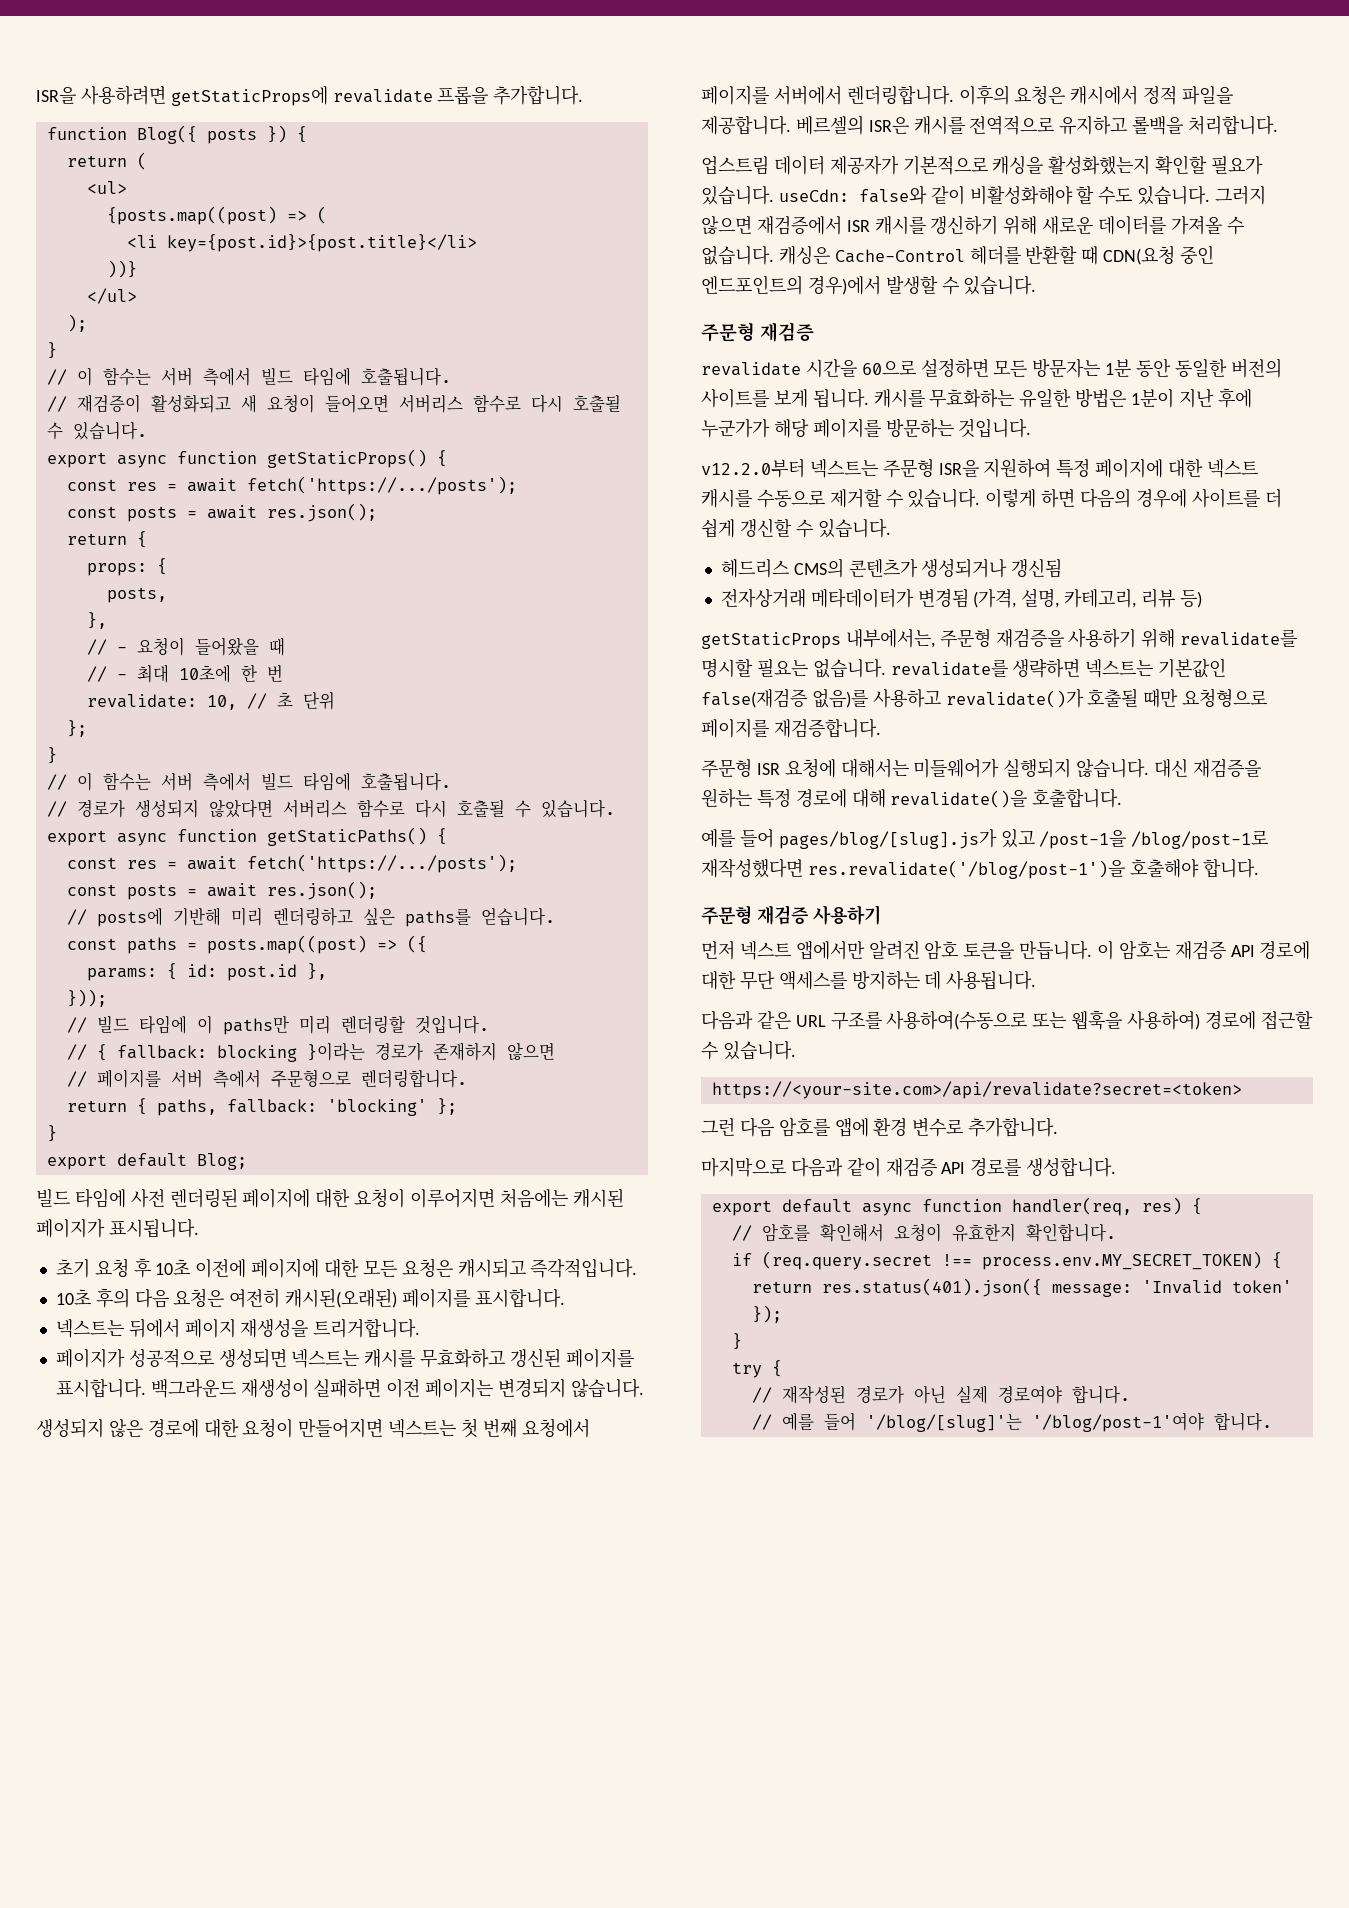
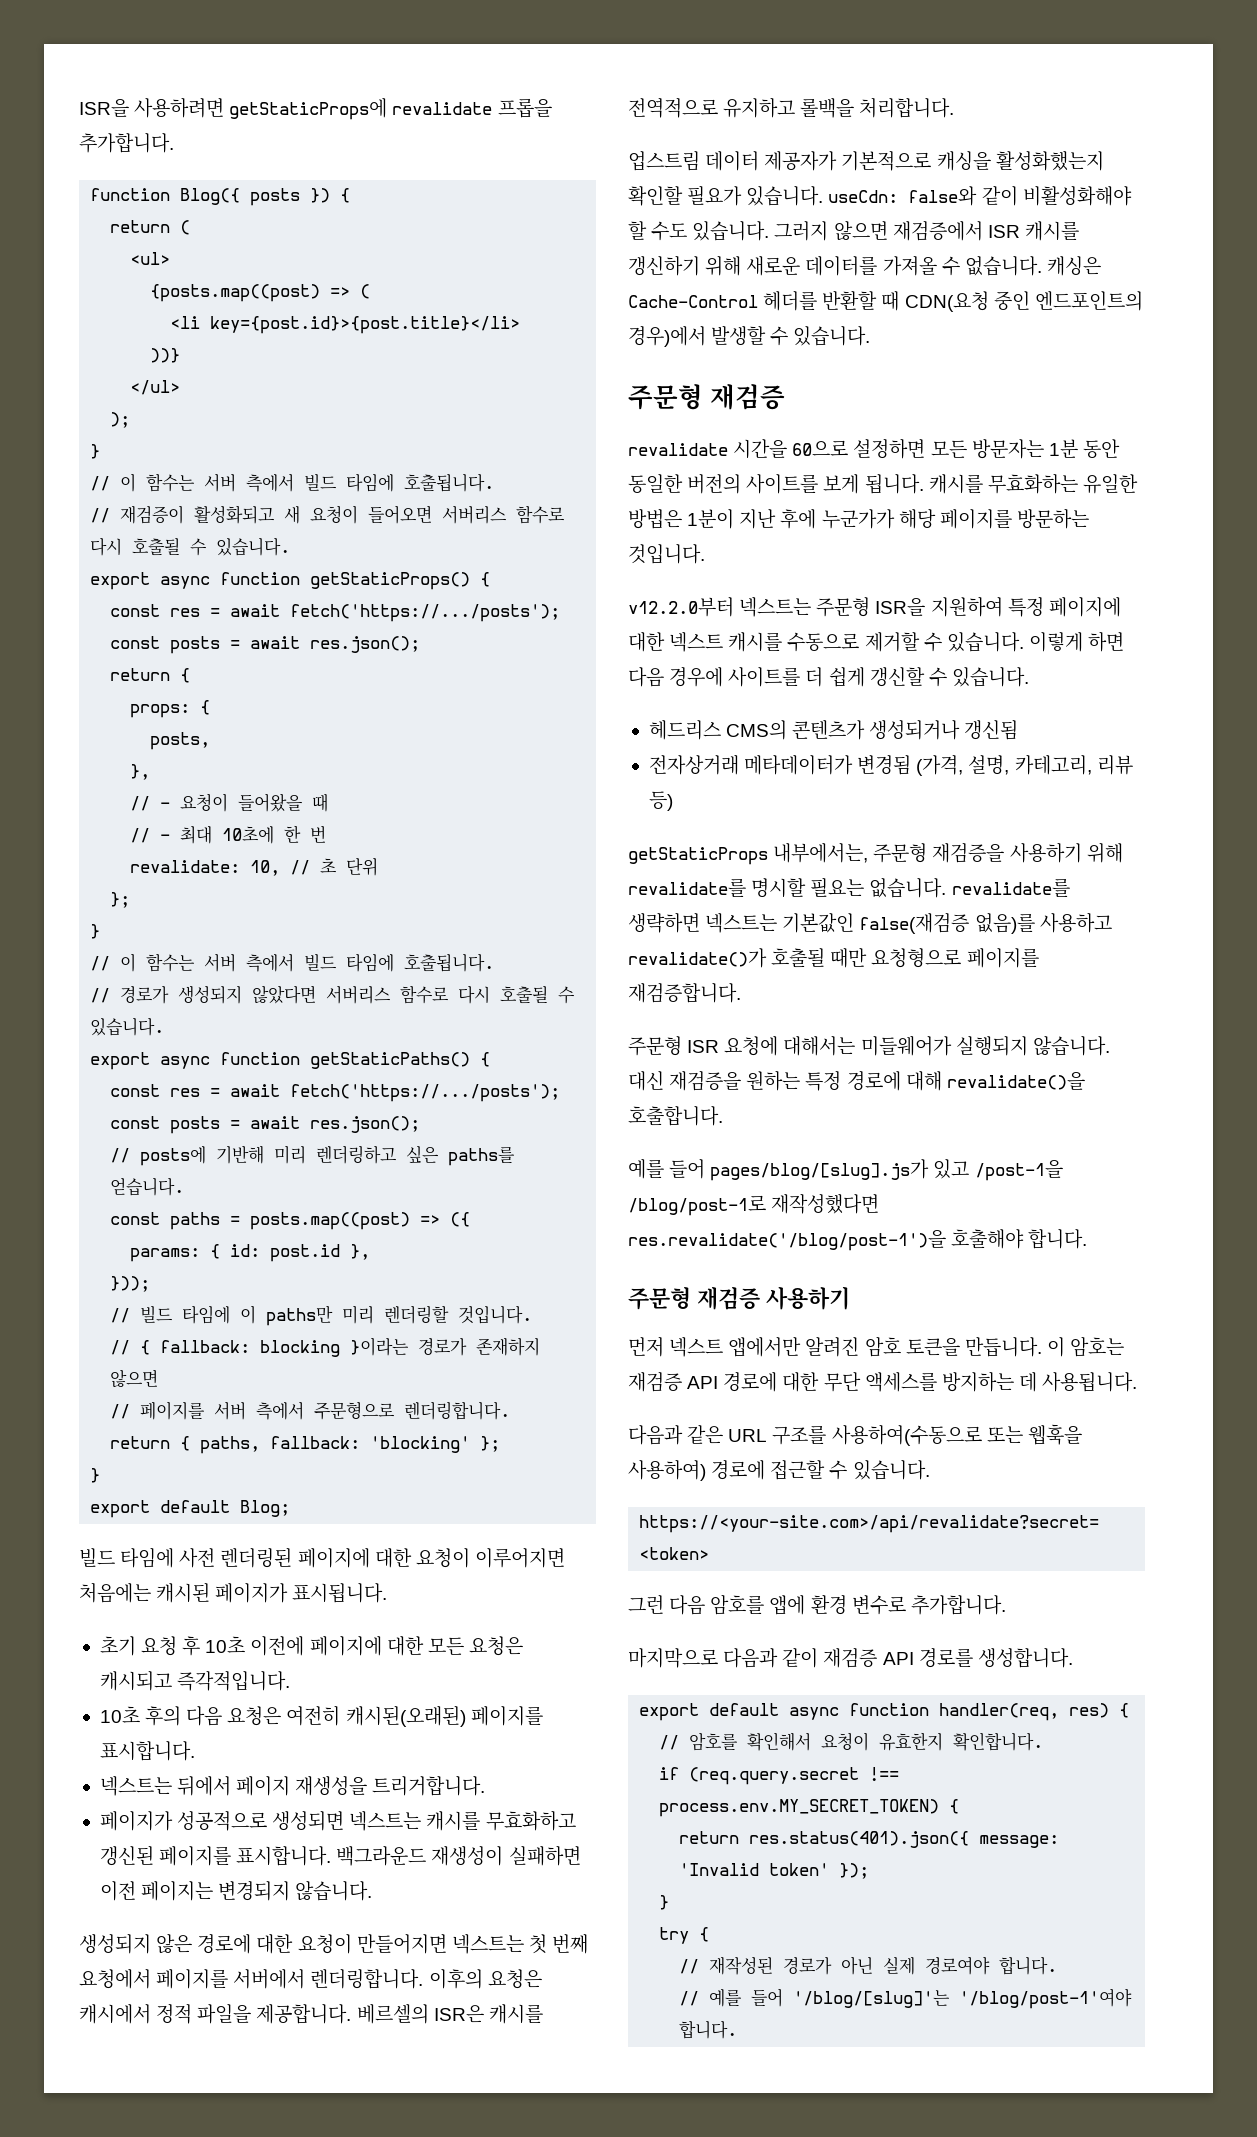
[1080,488,1132,508] 다음의 -> [628,667,664,687] 다음

